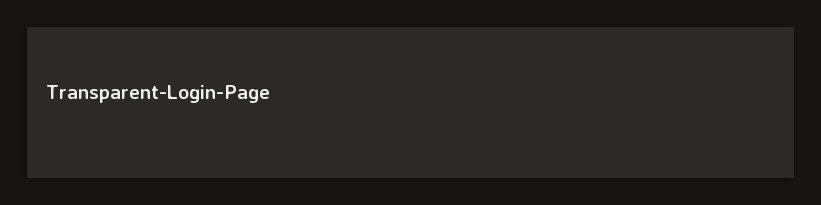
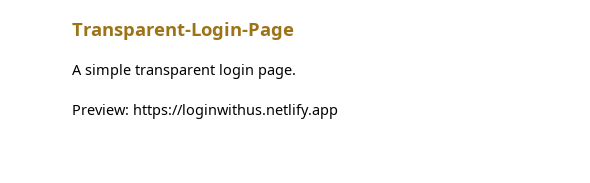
(270, 94) none -> [72,64,296,79] [72,104,338,119] // A simple transparent login page. // Preview: https://loginwithus.netlify.app

